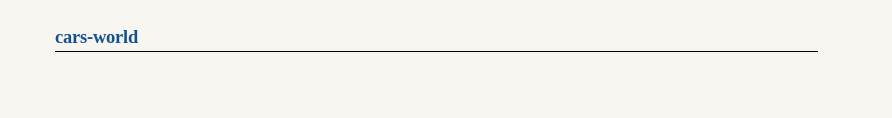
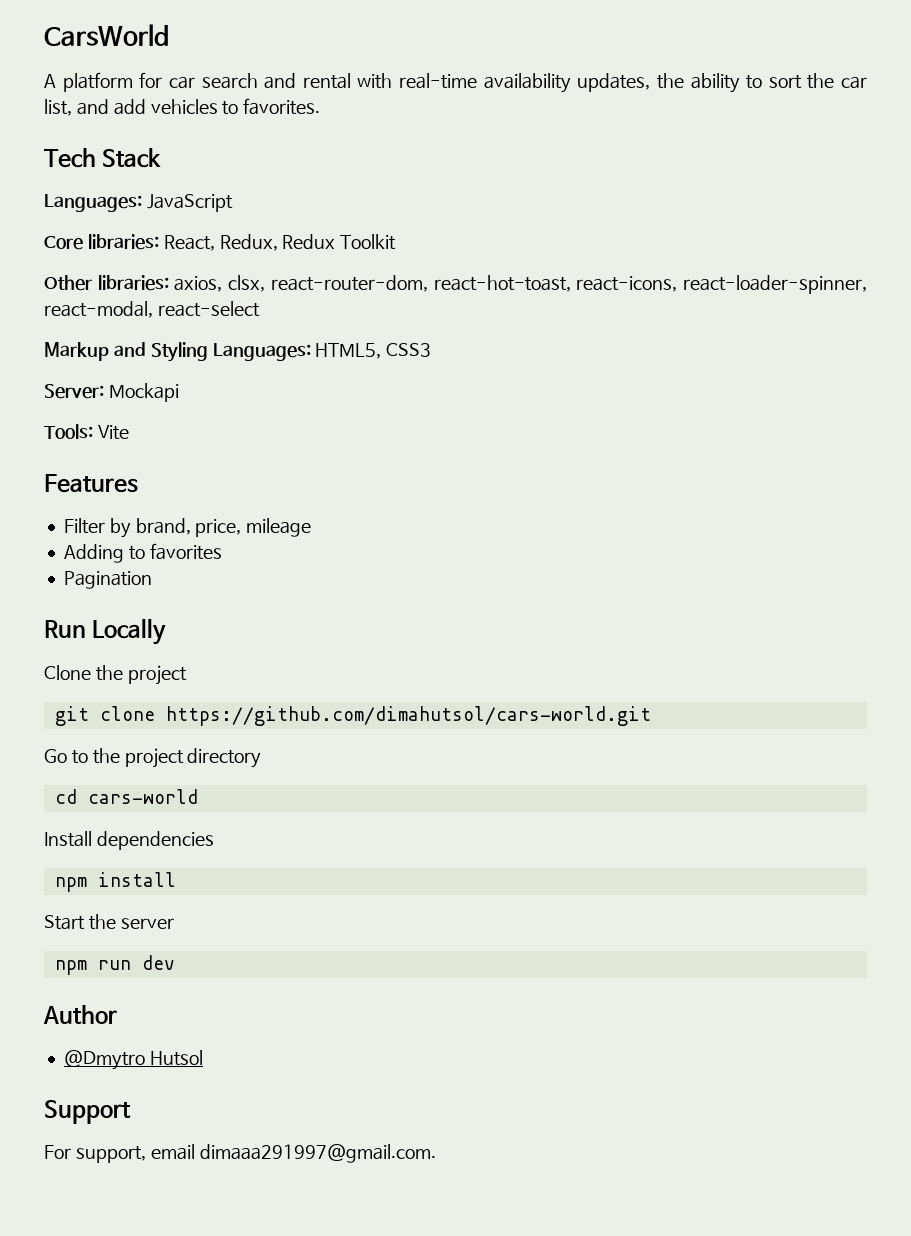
[55,30,139,43] cars-world -> [44,24,169,46] [44,72,867,93] [44,98,321,116] [44,148,162,168] [44,194,233,212] [44,234,397,251] [44,275,867,294] [44,301,260,318] [44,342,432,362] [44,383,179,402] [44,424,129,440] [44,474,138,493] [63,518,312,538] [63,543,222,563] [63,571,152,589] [44,618,167,645] [44,665,187,685] [54,706,651,726] [44,748,262,768] [54,789,198,804] [44,831,214,850] [54,872,176,892] [44,914,174,930] [54,955,175,975] [43,1005,117,1024] [63,1050,203,1070] [44,1100,131,1124] [44,1144,436,1163] CarsWorld // A platform for car search and rental with real-time availability updates, the ability to sort the car list, and add vehicles to favorites. // Tech Stack // Languages: JavaScript // Core libraries: React, Redux, Redux Toolkit // Other libraries: axios, clsx, react-router-dom, react-hot-toast, react-icons, react-loader-spinner, react-modal, react-select // Markup and Styling Languages: HTML5, CSS3 // Server: Mockapi // Tools: Vite // Features // Filter by brand, price, mileage // Adding to favorites // Pagination // Run Locally // Clone the project // git clone https://github.com/dimahutsol/cars-world.git // Go to the project directory // cd cars-world // Install dependencies // npm install // Start the server // npm run dev // Author // @Dmytro Hutsol // Support // For support, email dimaaa291997@gmail.com.

